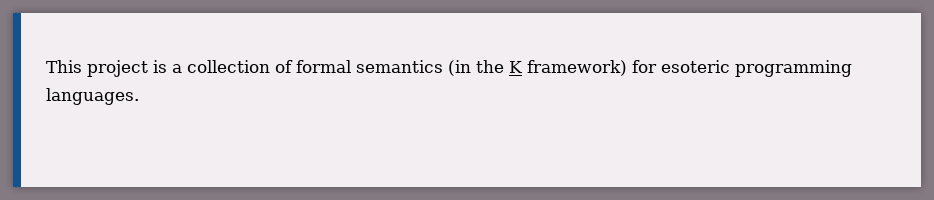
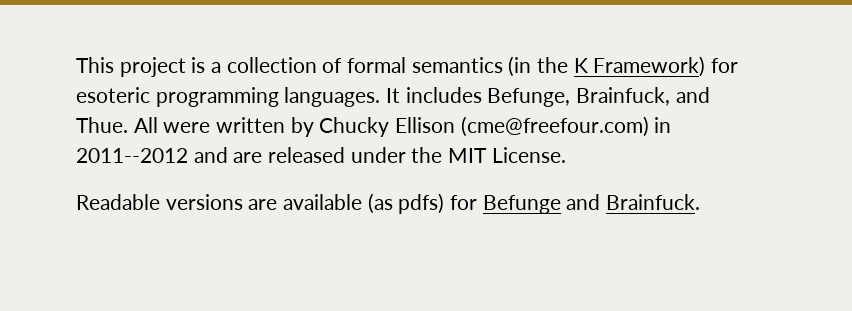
[527,60,627,76] framework) -> [593,56,706,77] Framework)
(139, 96) none -> [386,87,710,107] [76,116,672,137] [76,147,566,163] [76,193,701,214] It includes Befunge, Brainfuck, and Thue. All were written by Chucky Ellison (cme@freefour.com) in 2011--2012 and are released under the MIT License. // Readable versions are available (as pdfs) for Befunge and Brainfuck.

